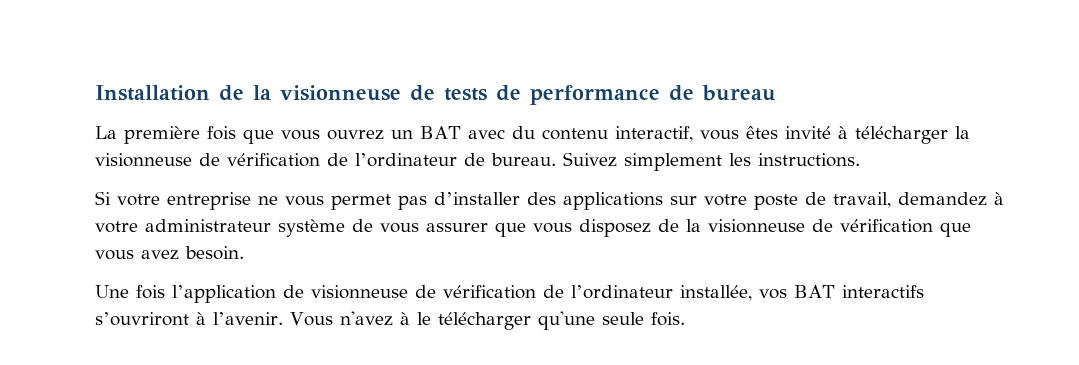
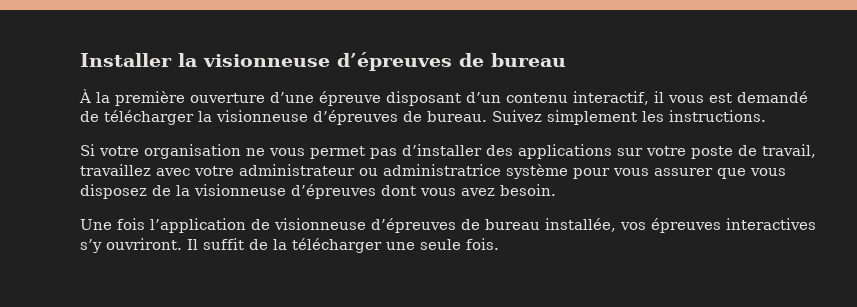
[95,85,776,105] [95,126,970,144] [95,153,457,167] Installation de la visionneuse de tests de performance de bureau // La première fois que vous ouvrez un BAT avec du contenu interactif, vous êtes invité à télécharger la visionneuse de vérification de l’ordinateur -> [80,52,566,71] [79,89,808,106] [80,110,398,125] Installer la visionneuse d’épreuves de bureau // À la première ouverture d’une épreuve disposant d’un contenu interactif, il vous est demandé de télécharger la visionneuse d’épreuves
[167,192,251,210] entreprise -> [144,144,241,159] organisation
[898,192,1004,206] [95,219,373,237] demandez à votre administrateur système de -> [80,164,610,179] travaillez avec votre administrateur ou administratrice système pour
[812,219,971,237] de vérification que -> [291,184,416,199] d’épreuves dont
[415,285,924,301] [95,311,595,330] de vérification de l’ordinateur installée, vos BAT interactifs s’ouvriront à l’avenir. Vous n'avez à le télécharger qu'une -> [371,218,816,233] [80,238,415,253] d’épreuves de bureau installée, vos épreuves interactives s’y ouvriront. Il suffit de la télécharger une

